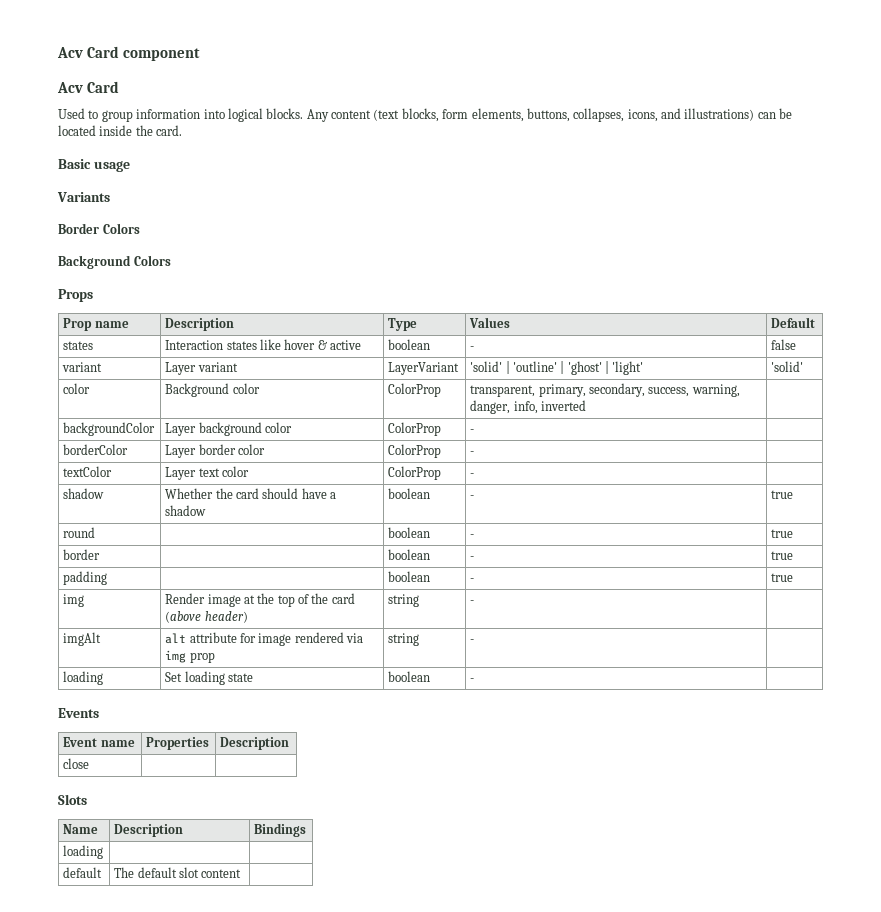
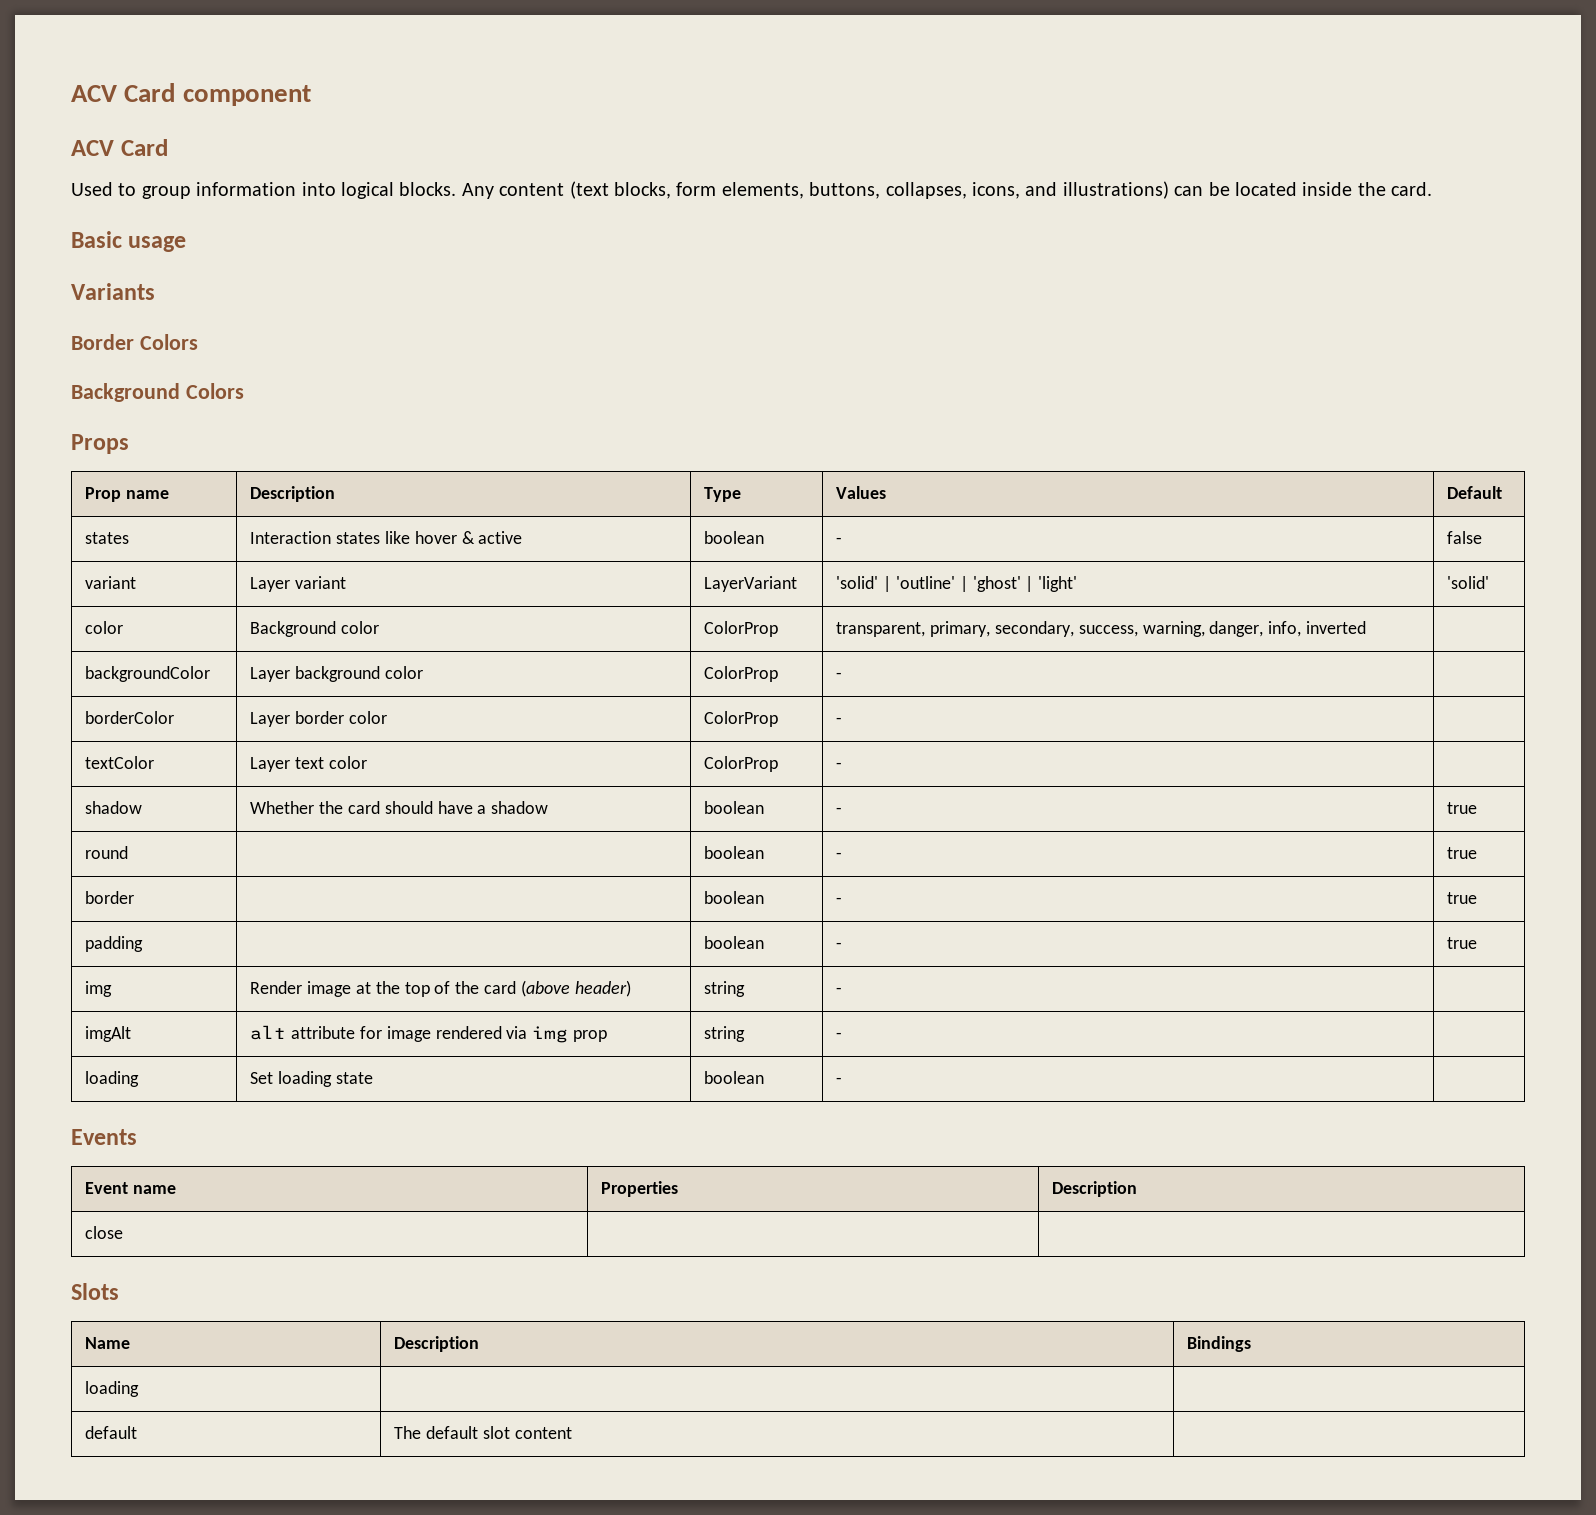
[57,47,83,58] Acv -> [71,85,117,102] ACV
[57,82,83,93] Acv -> [71,140,114,156] ACV

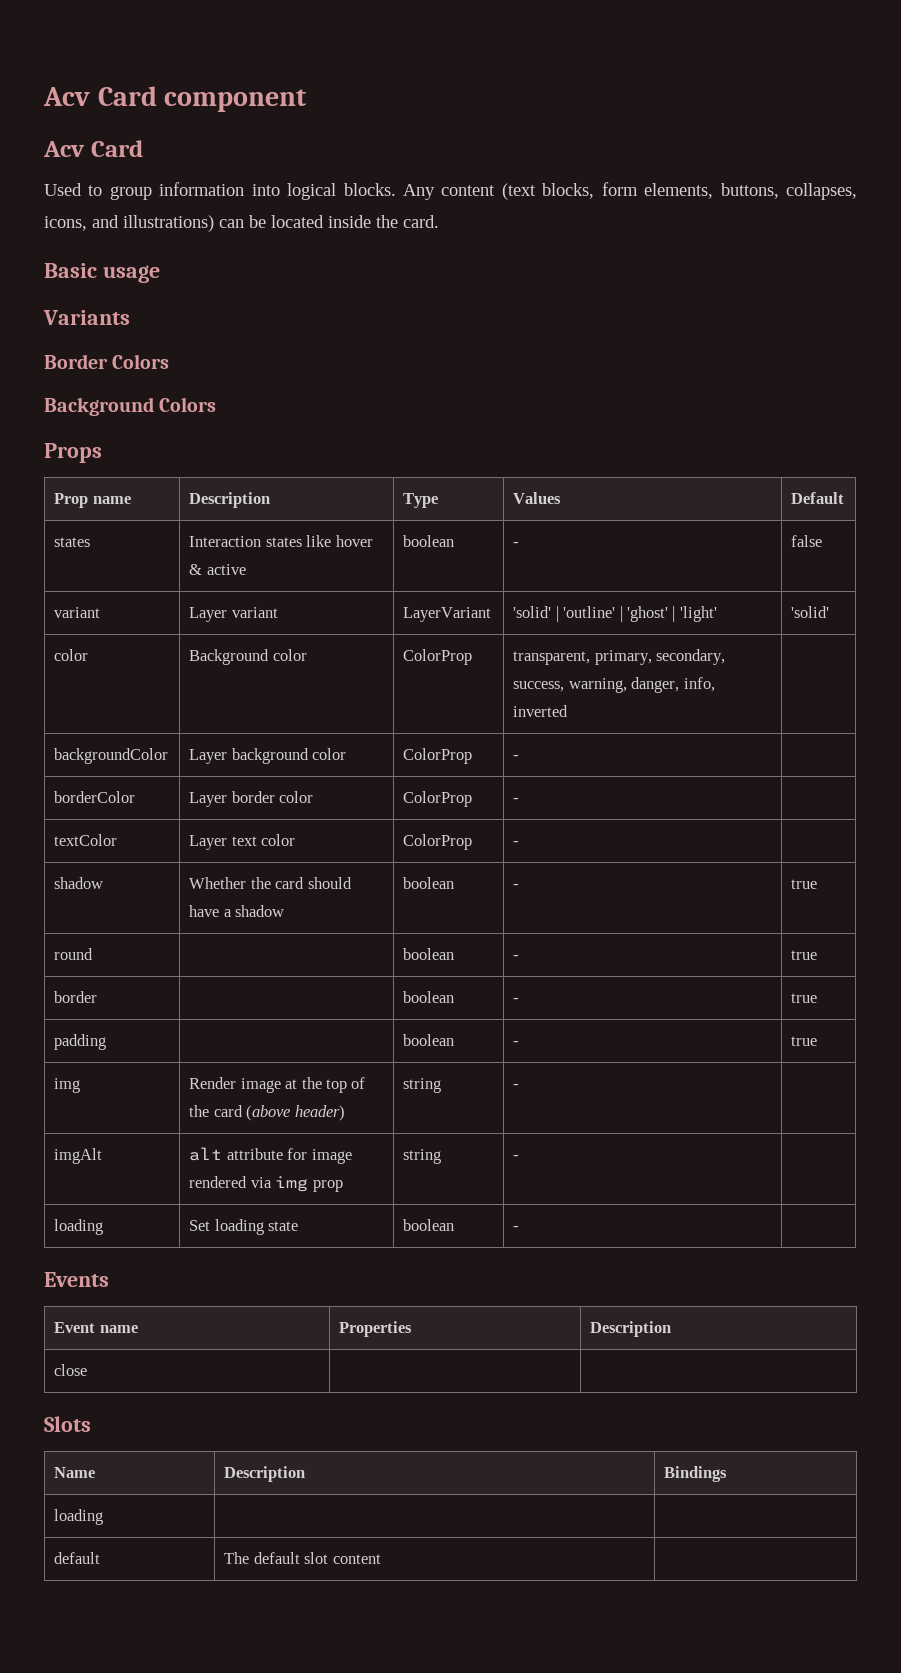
[71,85,117,102] ACV -> [43,87,90,106] Acv
[71,140,114,156] ACV -> [43,141,85,157] Acv

